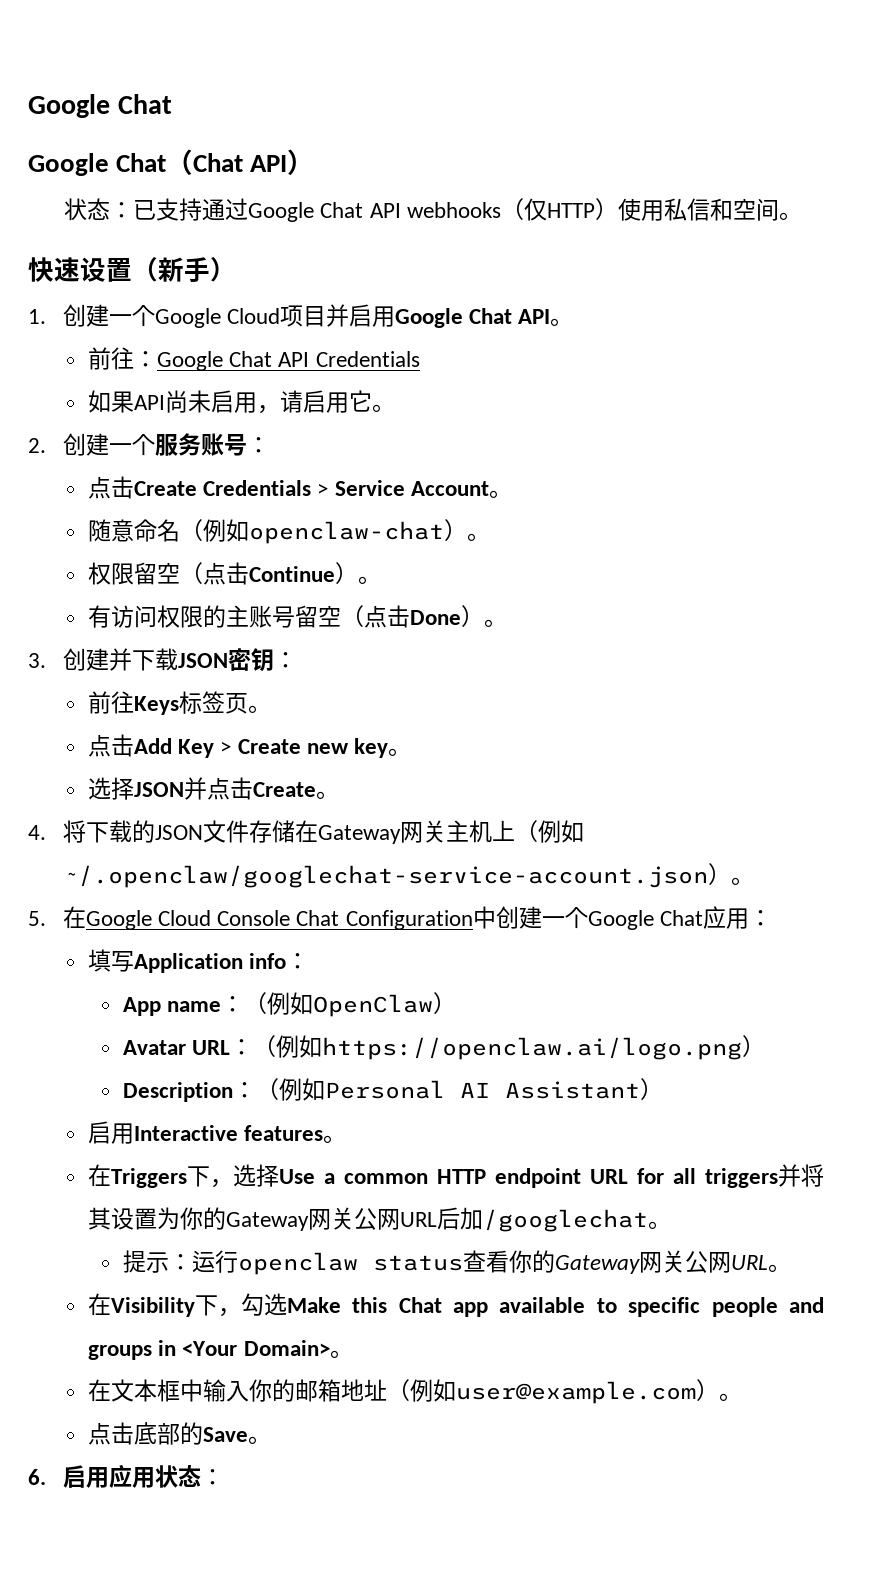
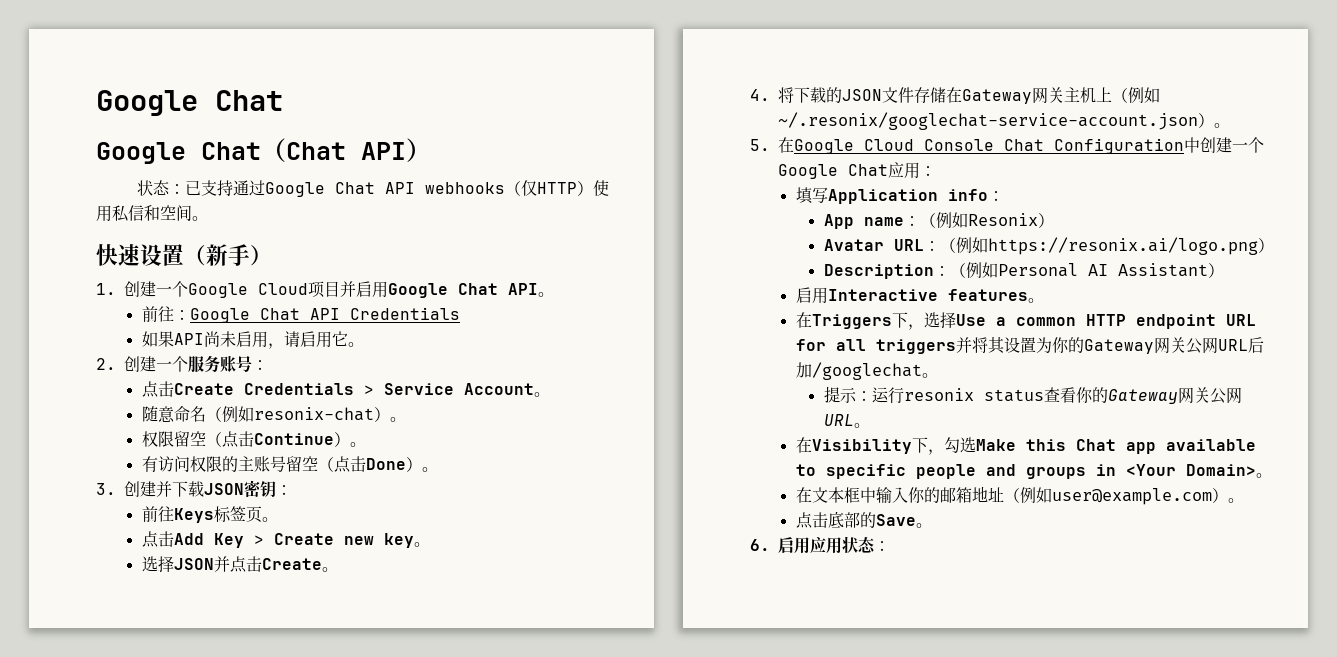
[248,521,444,544] openclaw-chat -> [253,407,374,421] resonix-chat
[62,865,708,888] ~/.openclaw/googlechat-service-account.json -> [778,112,1199,130] ~/.resonix/googlechat-service-account.json
[312,994,433,1017] OpenClaw -> [967,213,1038,226] Resonix
[321,1037,742,1060] https://openclaw.ai/logo.png -> [987,237,1258,255] https://resonix.ai/logo.png
[237,1252,358,1275] openclaw -> [903,388,974,401] resonix

